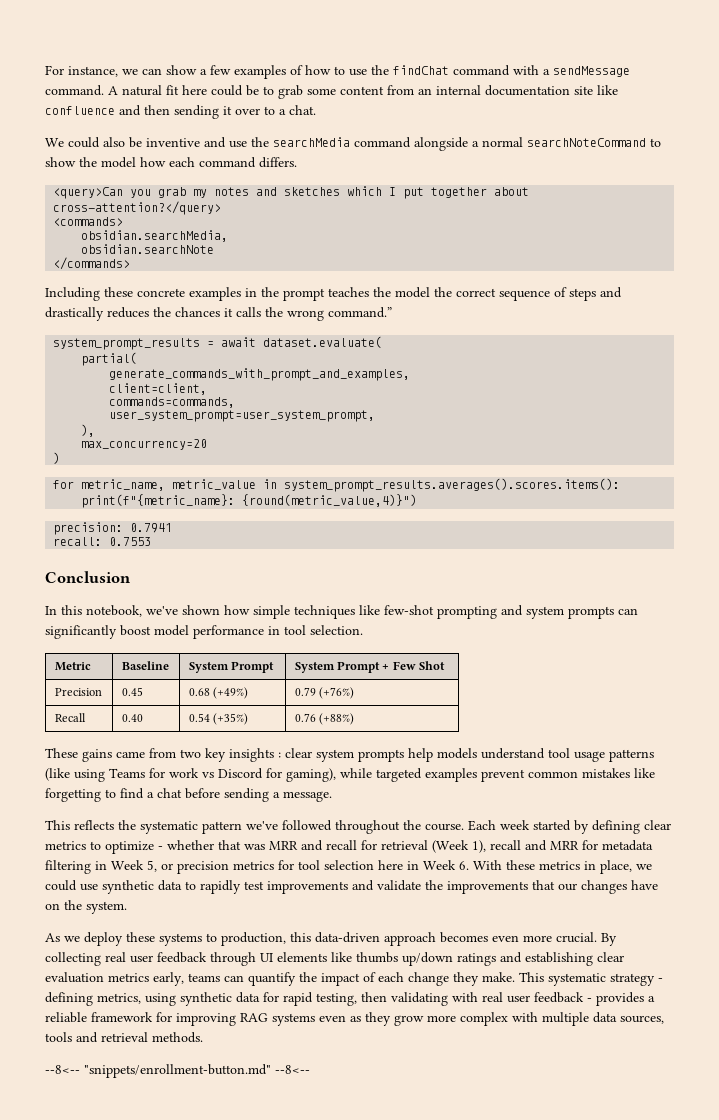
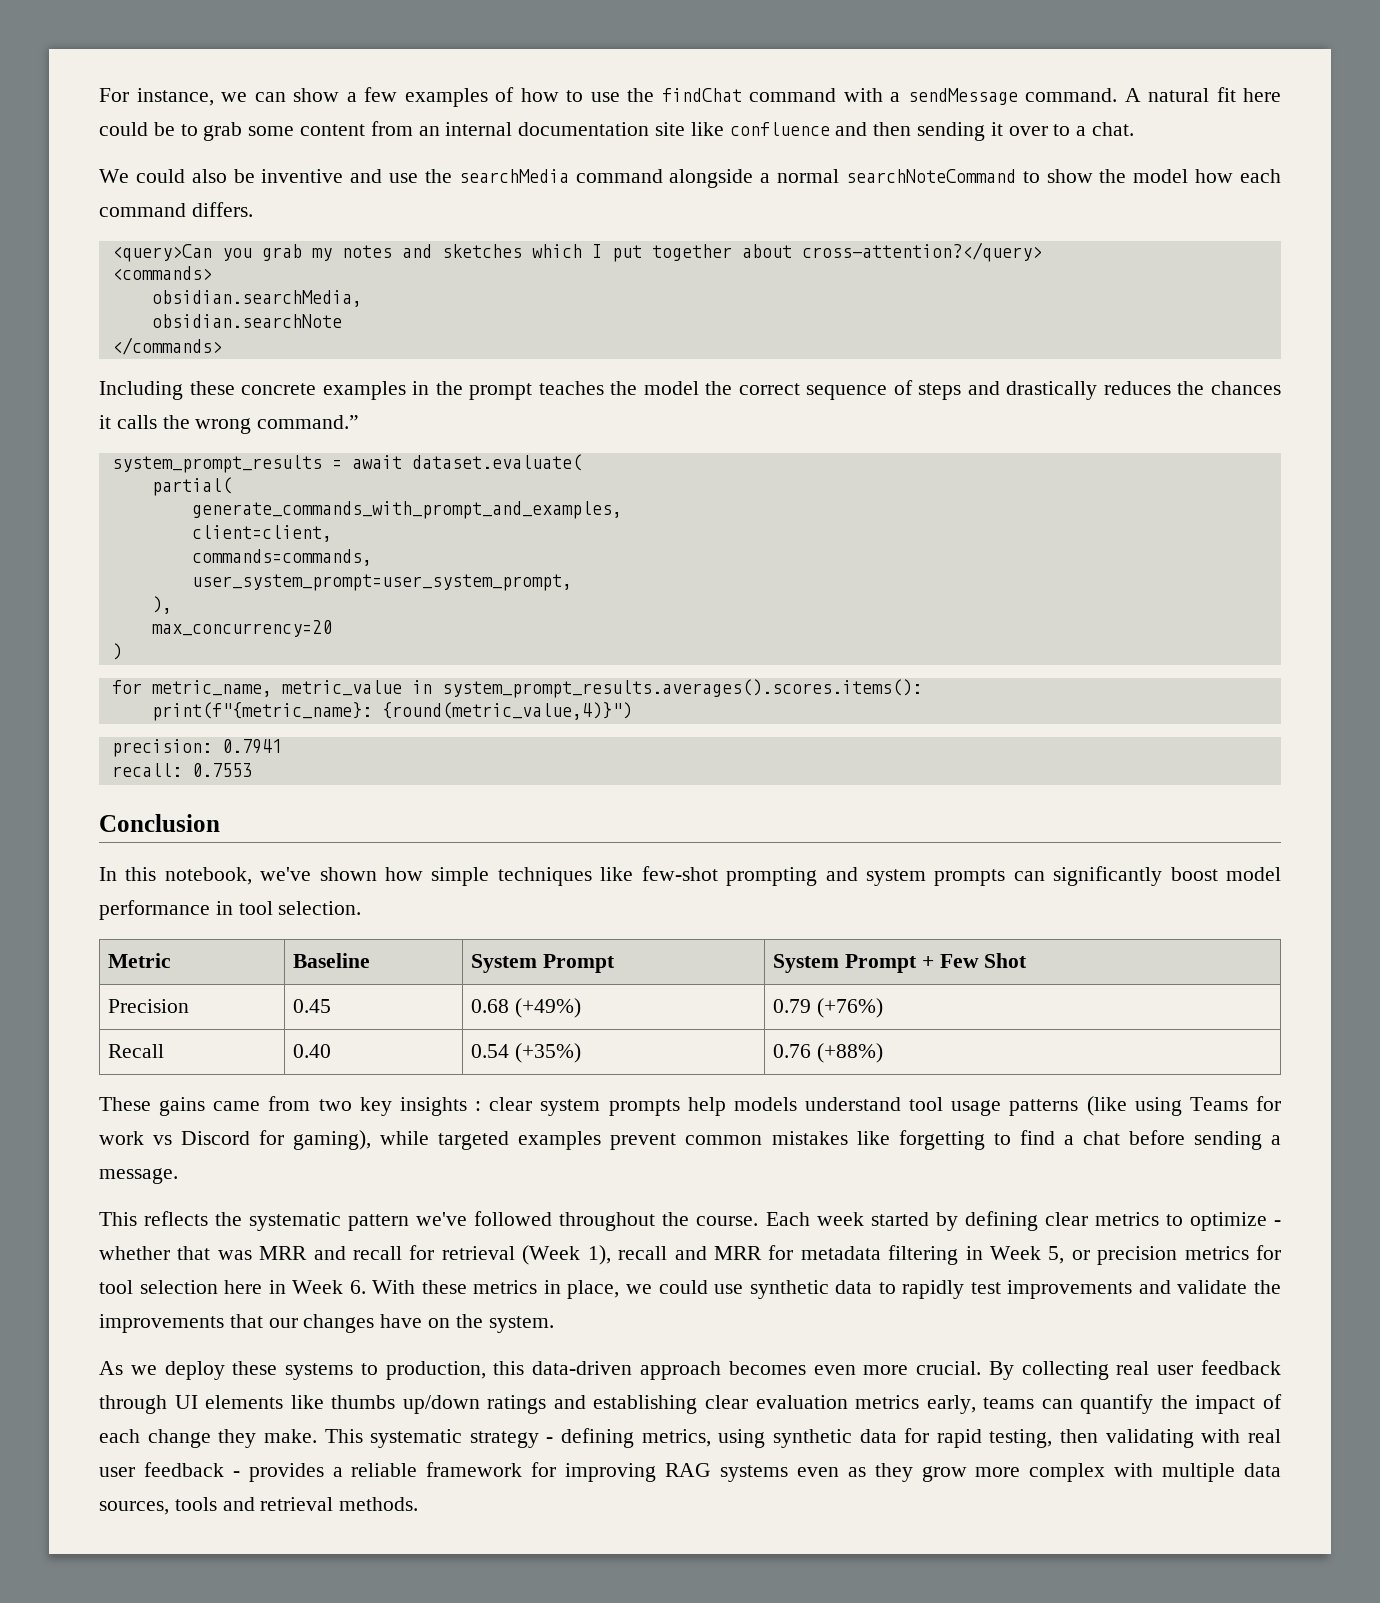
[45,1064,310,1078] // --8<-- "snippets/enrollment-button.md" --8<-- -> (419, 1504) none

